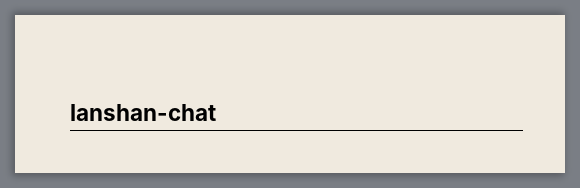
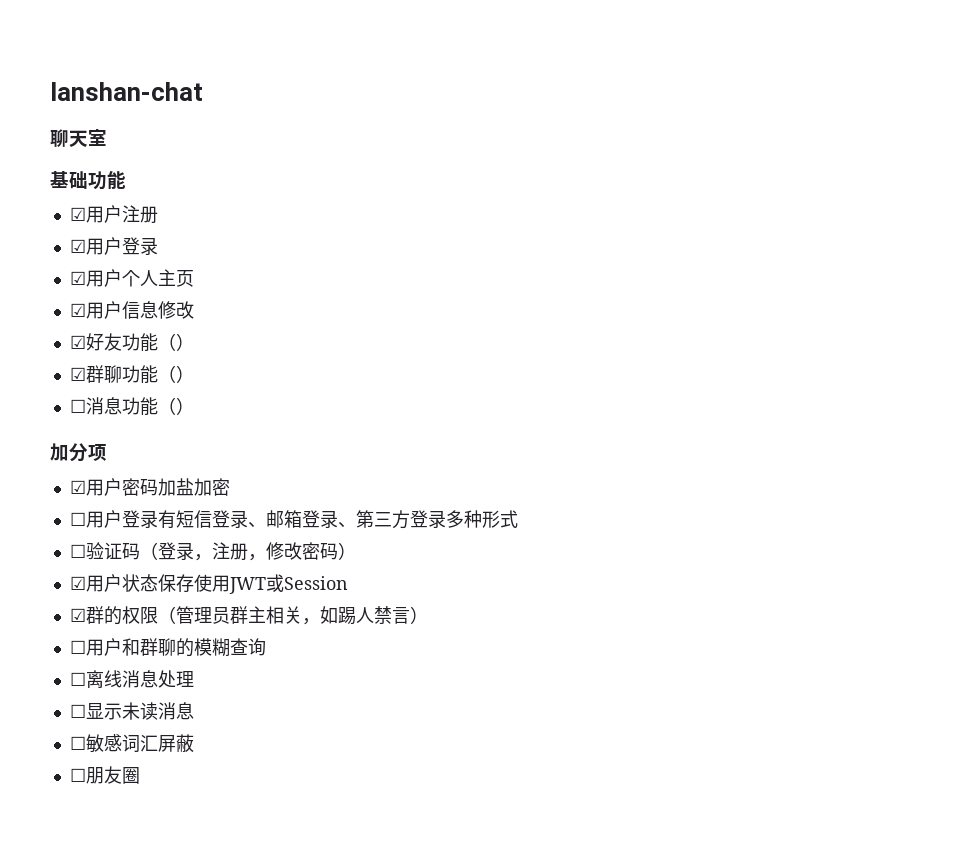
(216, 112) none -> [50,129,107,147] [50,170,126,190] [69,205,158,223] [69,237,158,255] [69,269,194,287] [69,301,194,319] [69,333,194,352] [69,365,194,384] [69,397,194,416] [50,443,107,462] [69,478,230,496] [69,510,518,529] [69,542,356,561] [69,574,348,594] [69,606,428,625] [69,638,266,657] [69,670,194,688] [69,702,194,720] [69,734,194,753] [69,766,140,784] // 聊天室 // 基础功能 // ☑用户注册 // ☑用户登录 // ☑用户个人主页 // ☑用户信息修改 // ☑好友功能（） // ☑群聊功能（） // ☐消息功能（） // 加分项 // ☑用户密码加盐加密 // ☐用户登录有短信登录、邮箱登录、第三方登录多种形式 // ☐验证码（登录，注册，修改密码） // ☑用户状态保存使用JWT或Session // ☑群的权限（管理员群主相关，如踢人禁言） // ☐用户和群聊的模糊查询 // ☐离线消息处理 // ☐显示未读消息 // ☐敏感词汇屏蔽 // ☐朋友圈

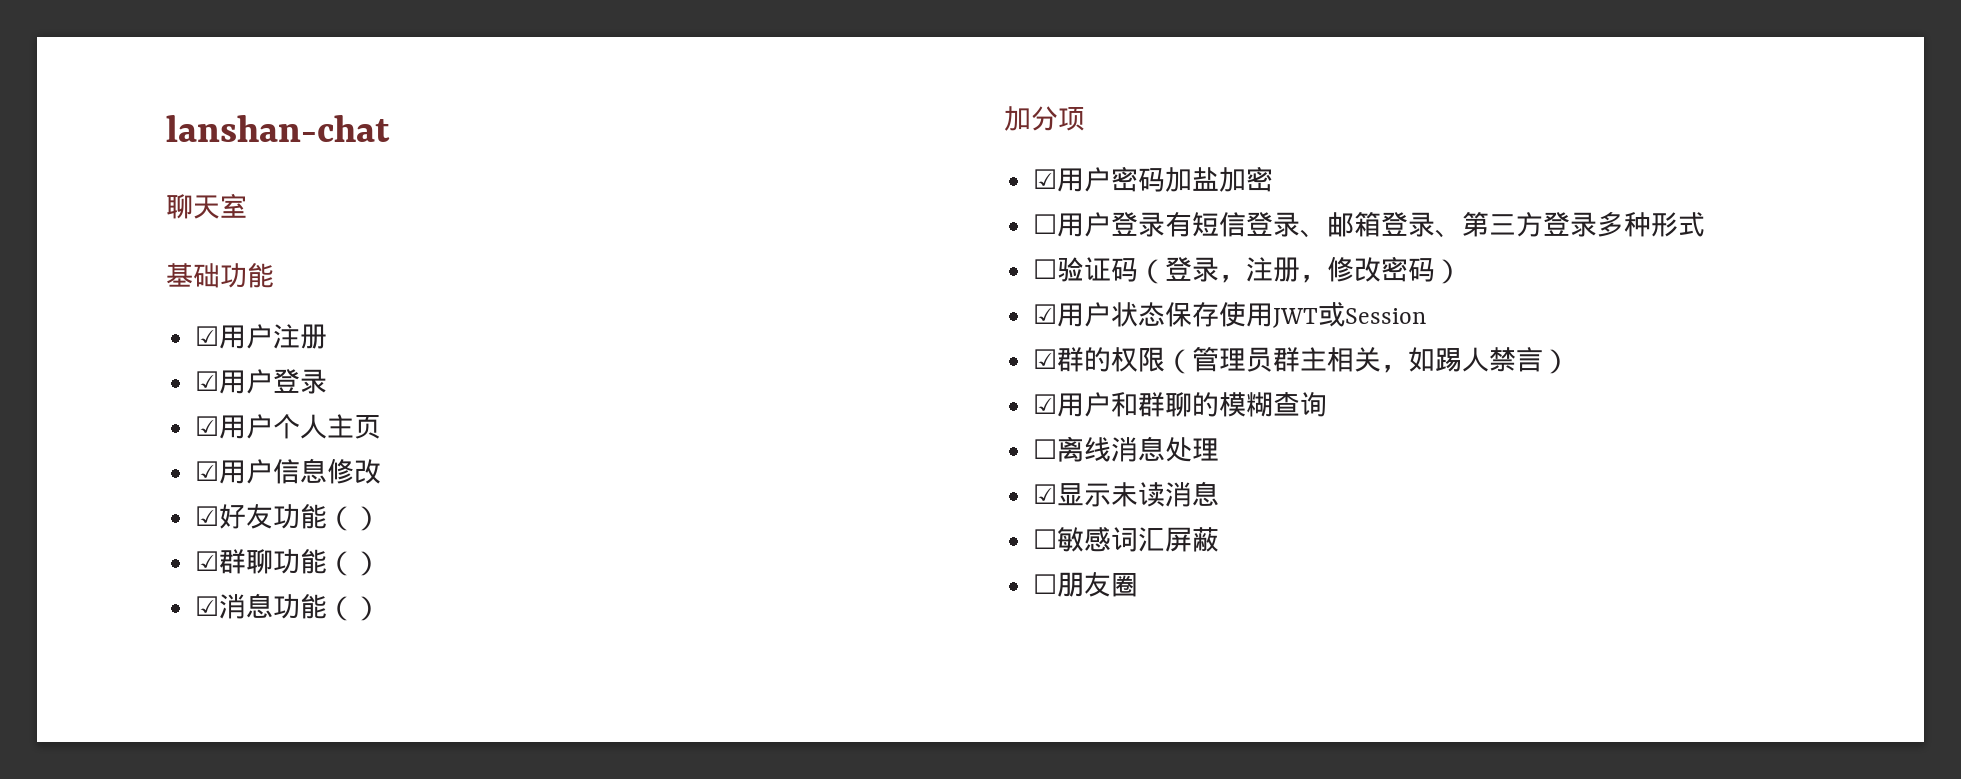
[69,399,86,413] ☐ -> [195,596,220,616] ☑
[69,640,86,654] ☐ -> [1033,394,1058,414] ☑
[69,704,86,718] ☐ -> [1033,484,1058,504] ☑

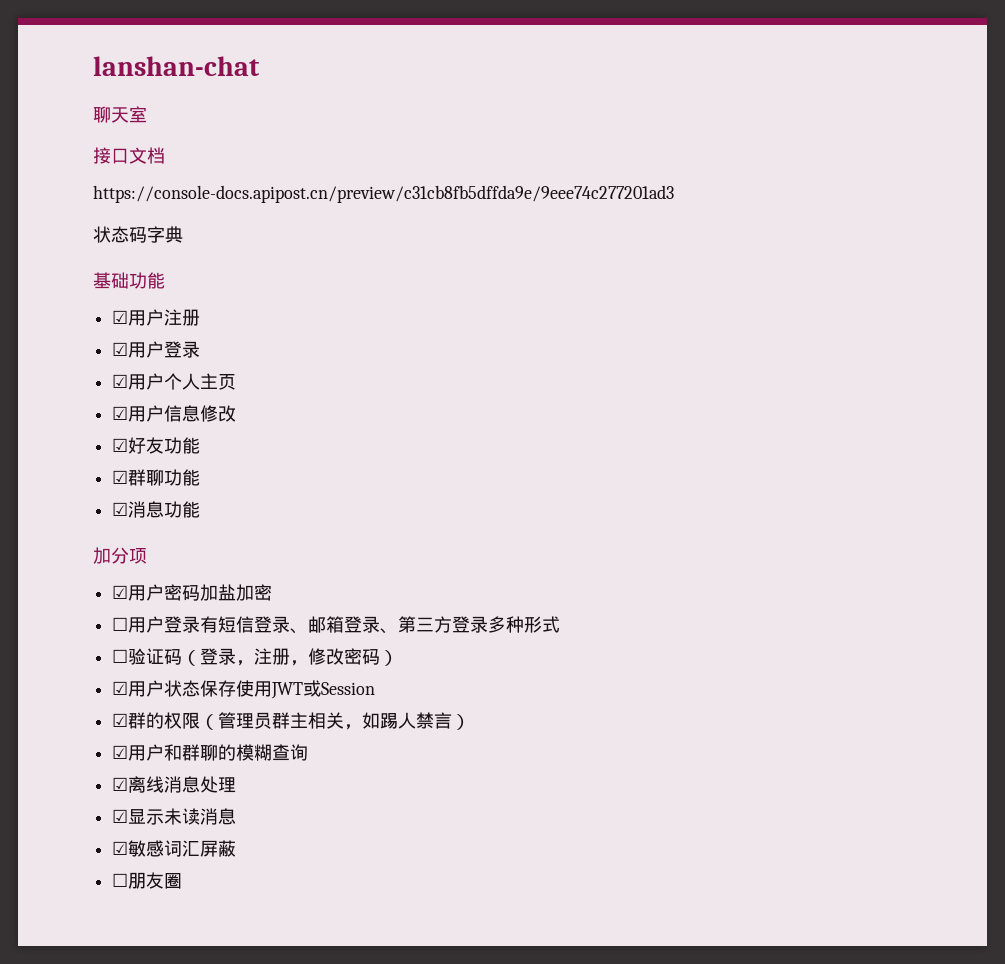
(247, 205) none -> [93,147,165,164] [93,185,674,203] [93,226,183,243] // 接口文档 // https://console-docs.apipost.cn/preview/c31cb8fb5dffda9e/9eee74c277201ad3 // 状态码字典
[327,506,382,531] （） -> (201, 445) none
[327,551,382,576] （） -> (201, 477) none
[327,596,382,621] （） -> (201, 509) none
[1033,439,1058,459] ☐ -> [112,777,129,791] ☑
[1033,529,1058,549] ☐ -> [112,841,129,855] ☑

